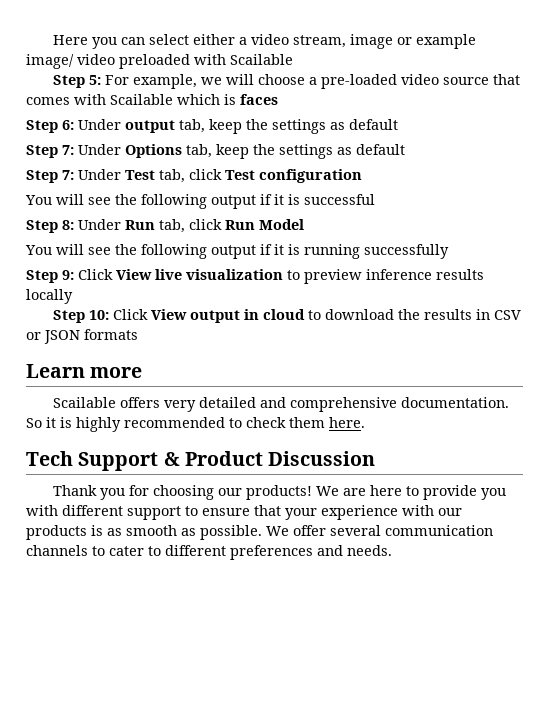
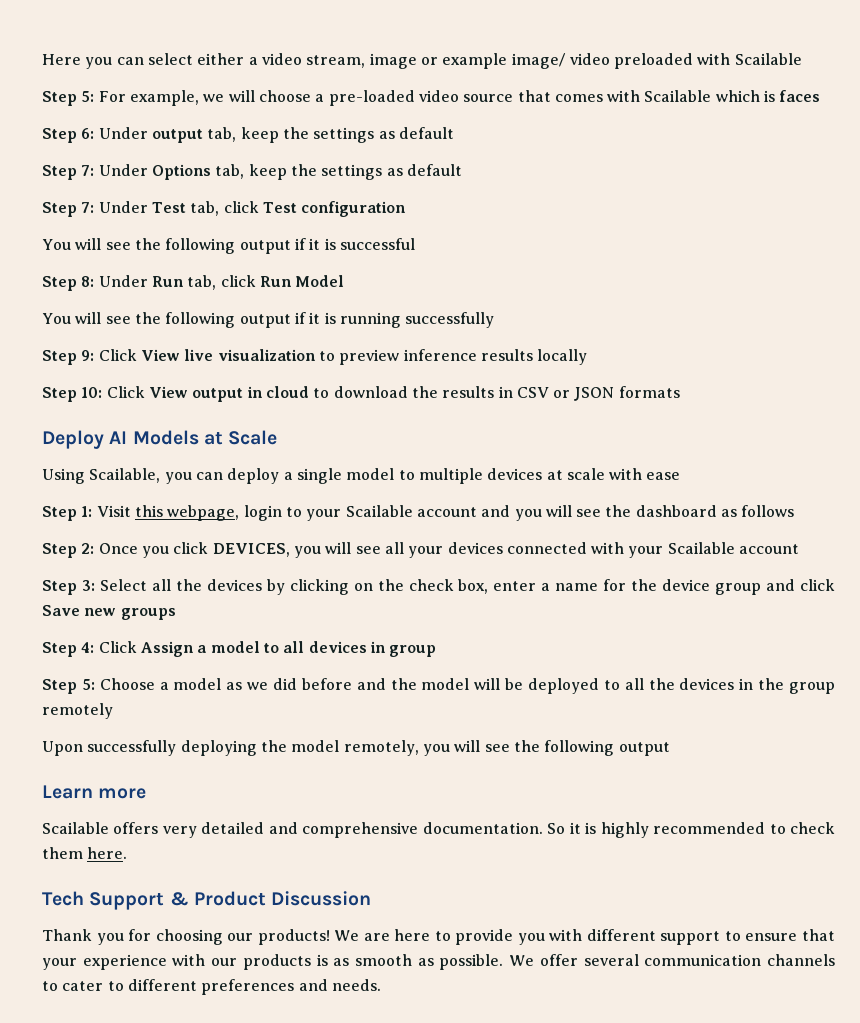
(138, 334) none -> [42,430,278,449] [42,468,681,484] [42,505,795,521] [42,542,800,558] [42,579,836,595] [42,605,176,620] [42,641,437,657] [42,678,835,694] [42,703,113,719] [42,740,670,756] // Deploy AI Models at Scale // Using Scailable, you can deploy a single model to multiple devices at scale with ease // Step 1: Visit this webpage, login to your Scailable account and you will see the dashboard as follows // Step 2: Once you click DEVICES, you will see all your devices connected with your Scailable account // Step 3: Select all the devices by clicking on the check box, enter a name for the device group and click Save new groups // Step 4: Click Assign a model to all devices in group // Step 5: Choose a model as we did before and the model will be deployed to all the devices in the group remotely // Upon successfully deploying the model remotely, you will see the following output

